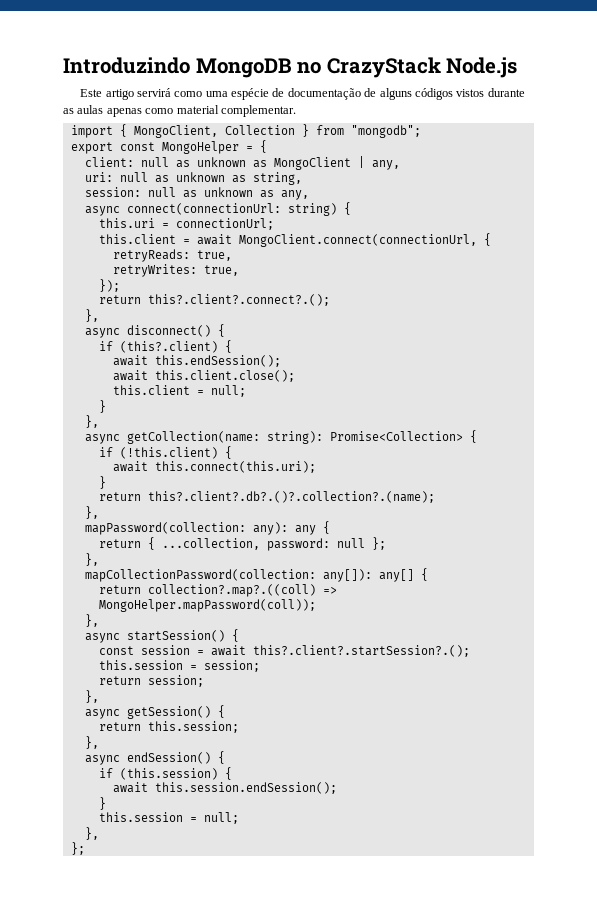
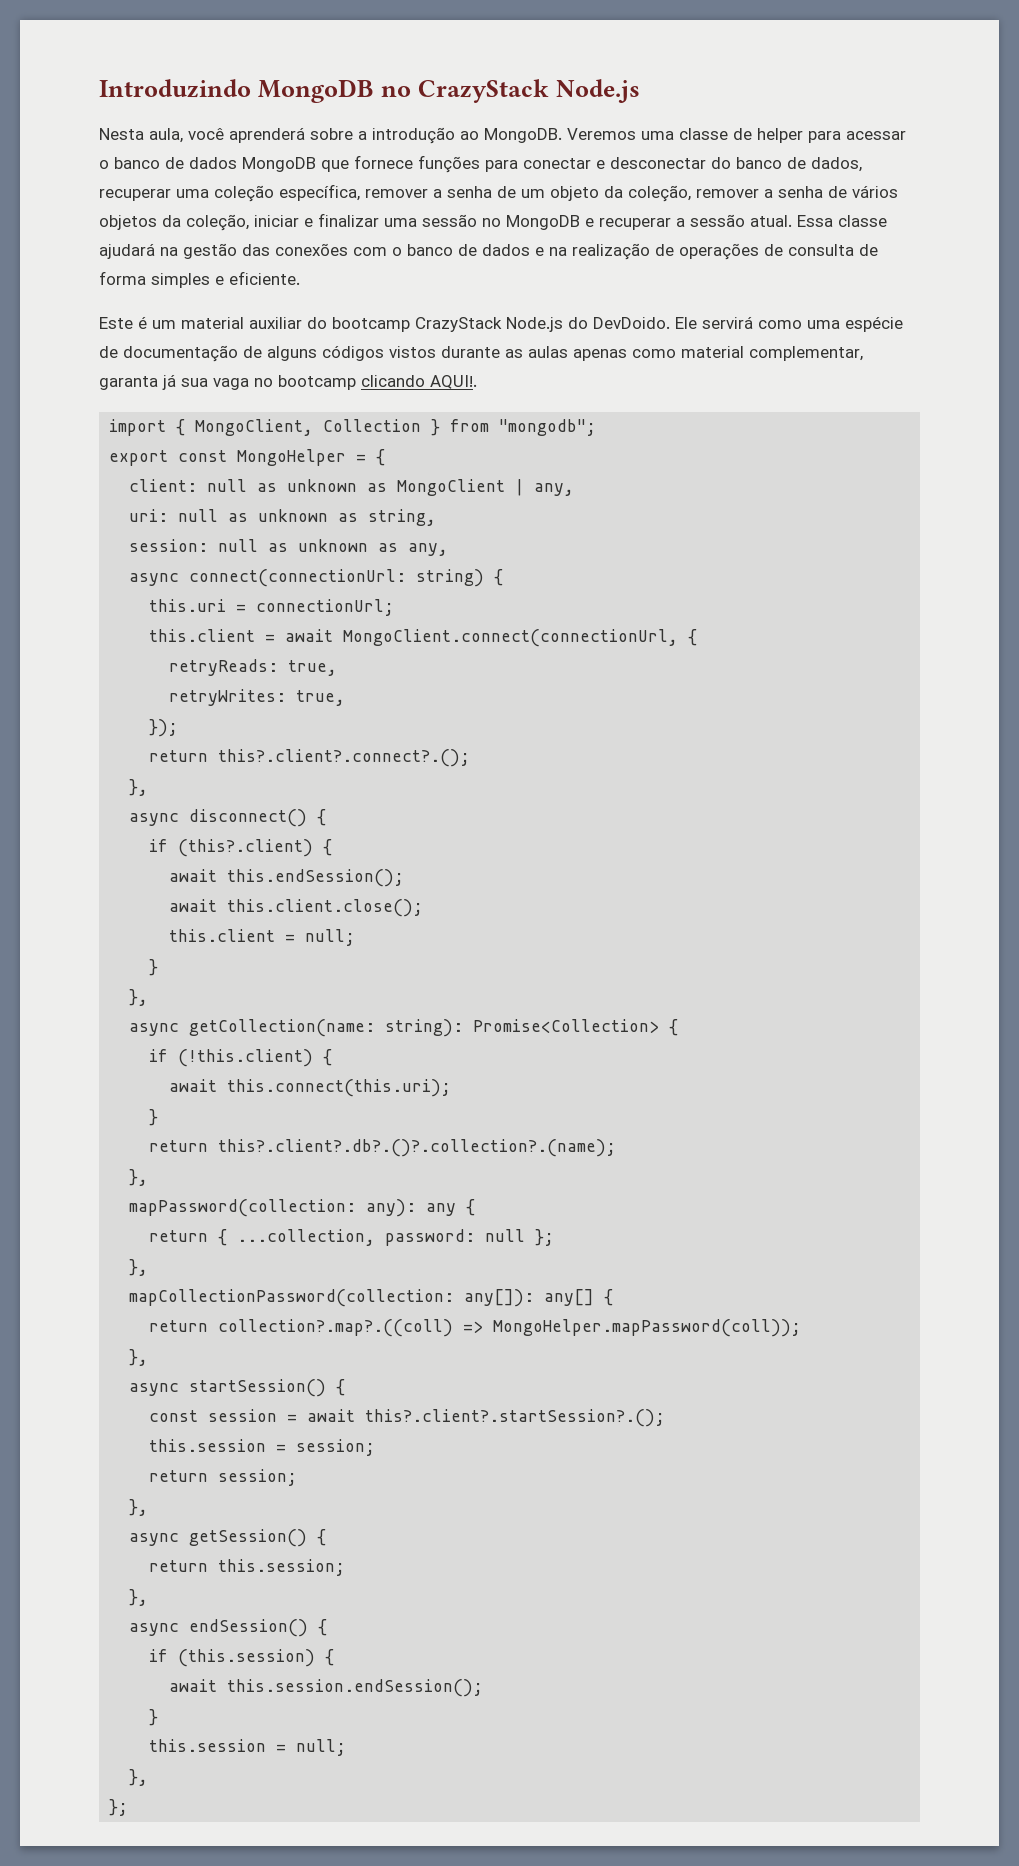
[80,89,134,100] Este artigo -> [99,127,906,144] [99,155,862,173] [99,184,898,202] [99,213,887,231] [99,243,878,260] [99,271,300,288] [99,316,697,332] Nesta aula, você aprenderá sobre a introdução ao MongoDB. Veremos uma classe de helper para acessar o banco de dados MongoDB que fornece funções para conectar e desconectar do banco de dados, recuperar uma coleção específica, remover a senha de um objeto da coleção, remover a senha de vários objetos da coleção, iniciar e finalizar uma sessão no MongoDB e recuperar a sessão atual. Essa classe ajudará na gestão das conexões com o banco de dados e na realização de operações de consulta de forma simples e eficiente. // Este é um material auxiliar do bootcamp CrazyStack Node.js do DevDoido. Ele
[220,105,296,117] complementar. -> [749,346,863,361] [99,374,477,390] complementar, garanta já sua vaga no bootcamp clicando AQUI!.

